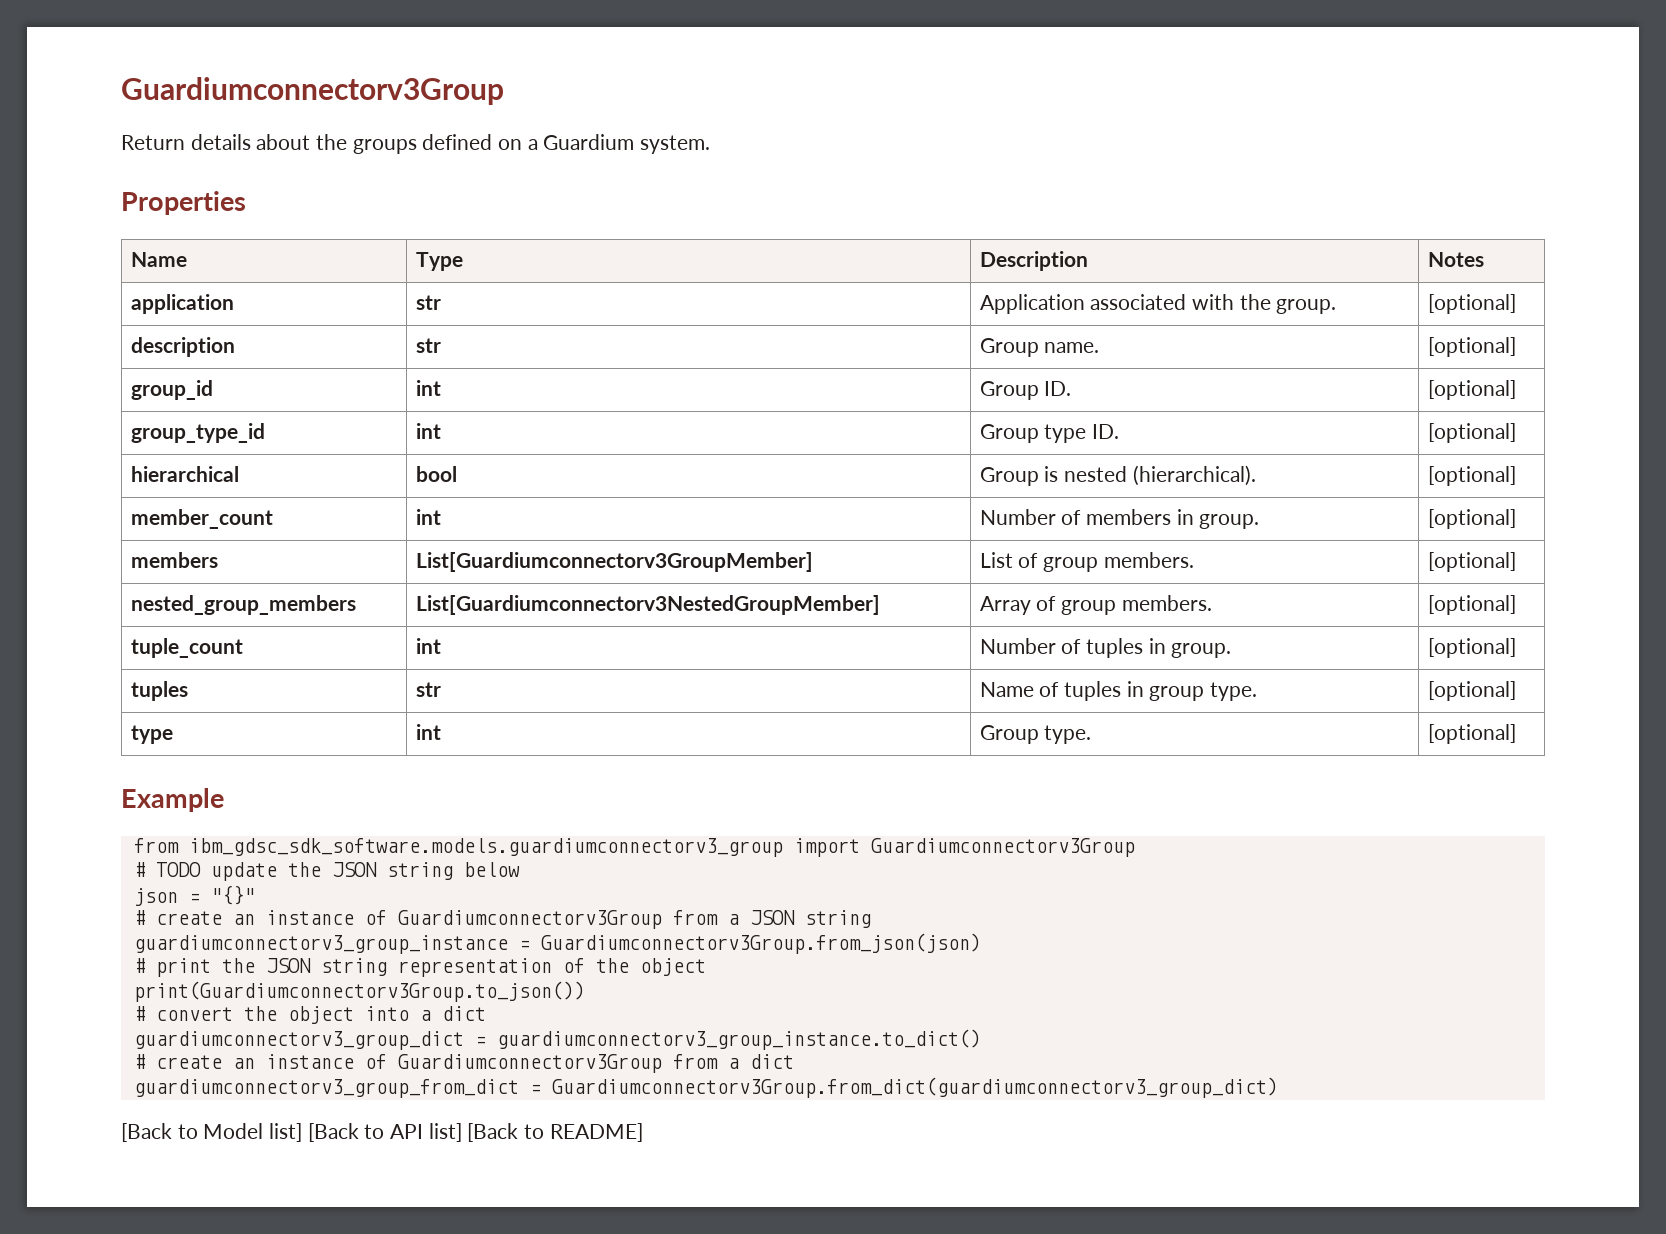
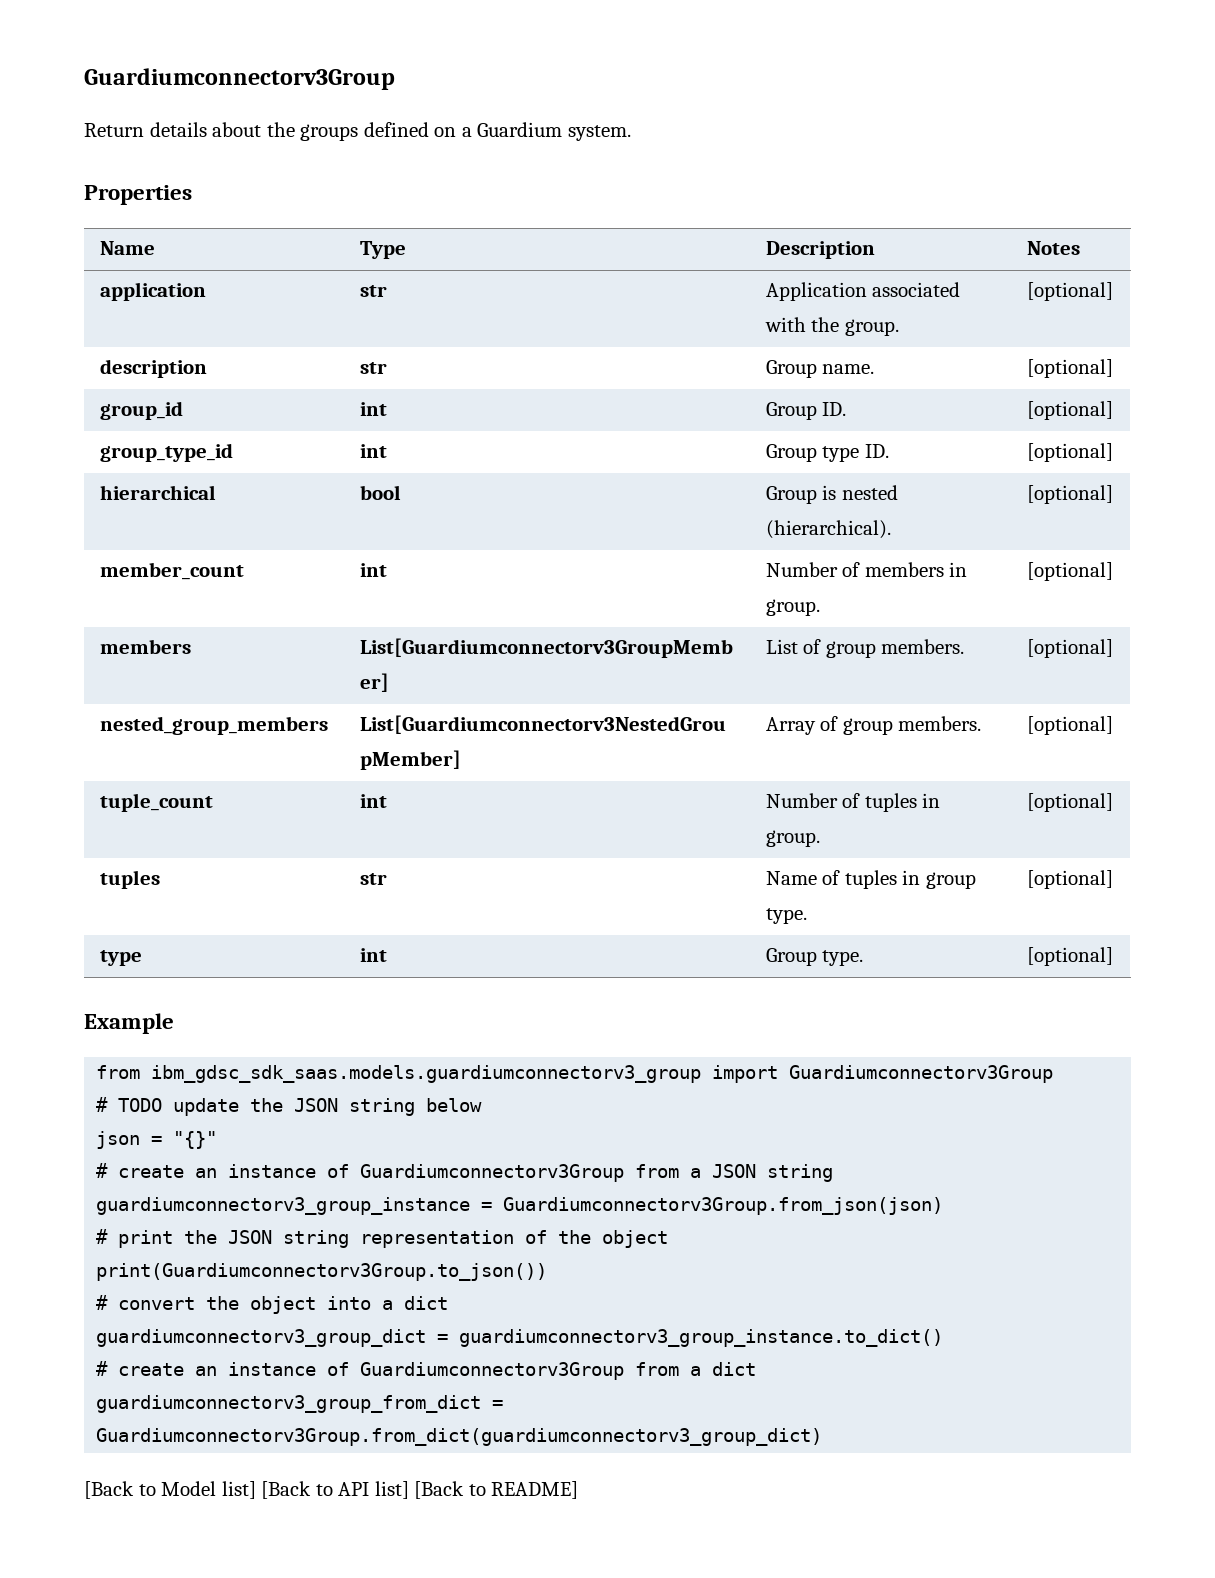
[188,838,783,857] ibm_gdsc_sdk_software.models.guardiumconnectorv3_group -> [151,1065,702,1083] ibm_gdsc_sdk_saas.models.guardiumconnectorv3_group

